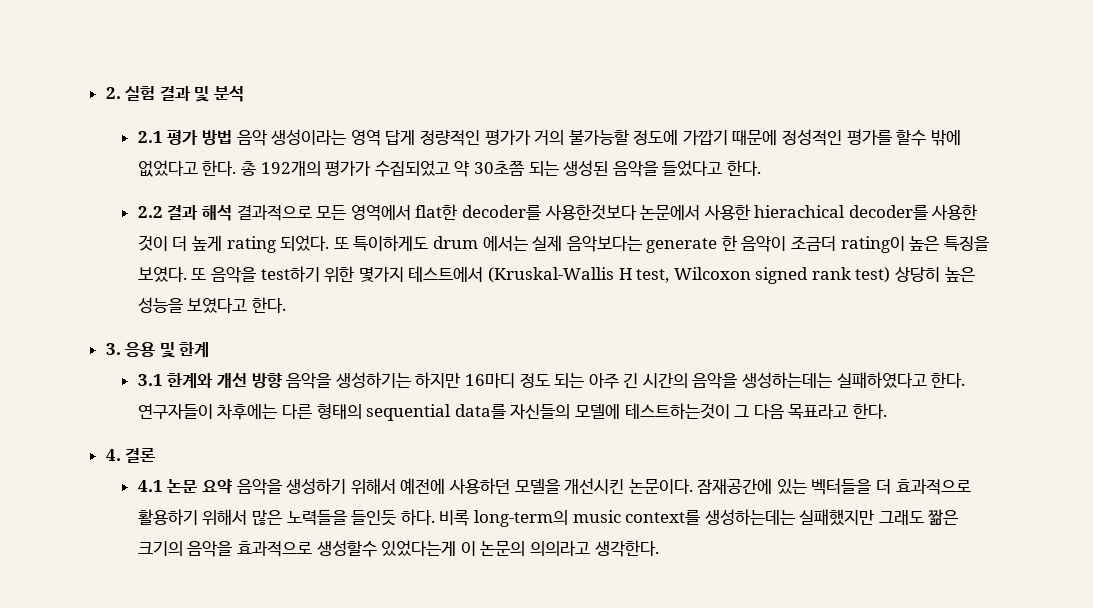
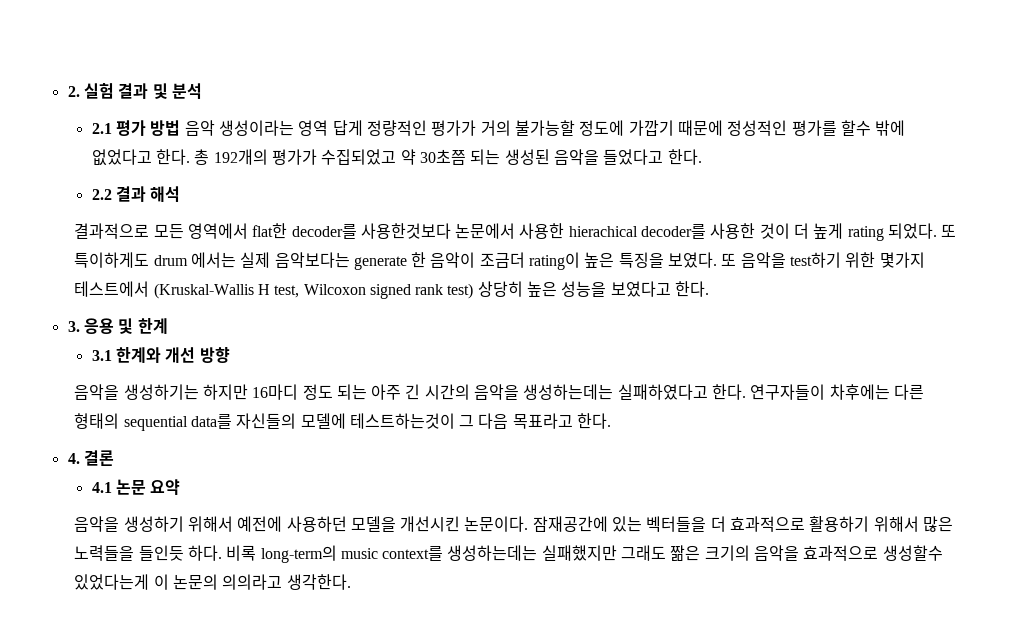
(232, 213) none -> (181, 194) //
(282, 380) none -> (230, 355) //
(232, 486) none -> (181, 487) //

